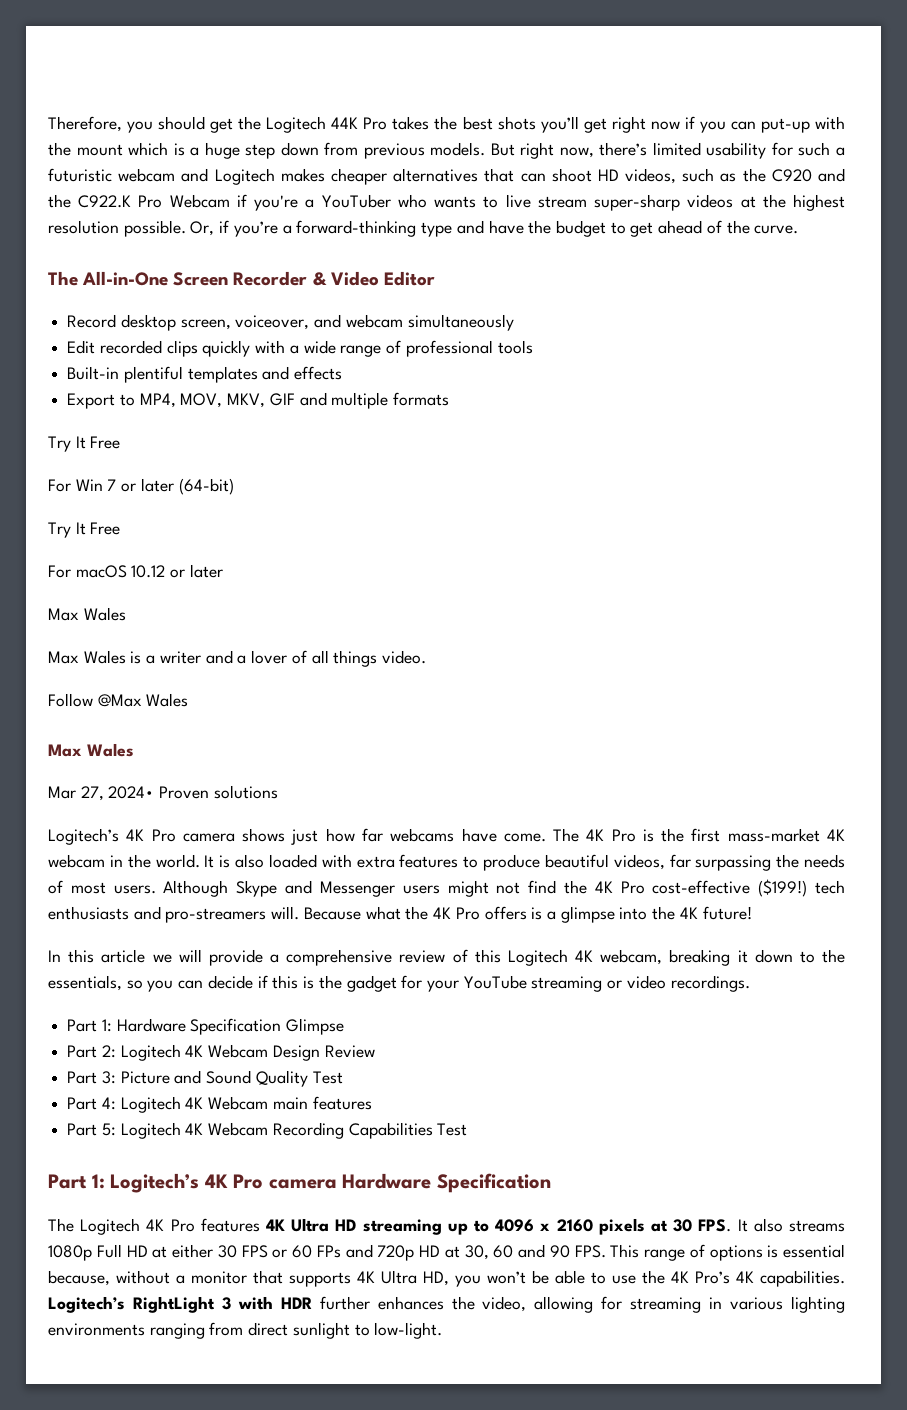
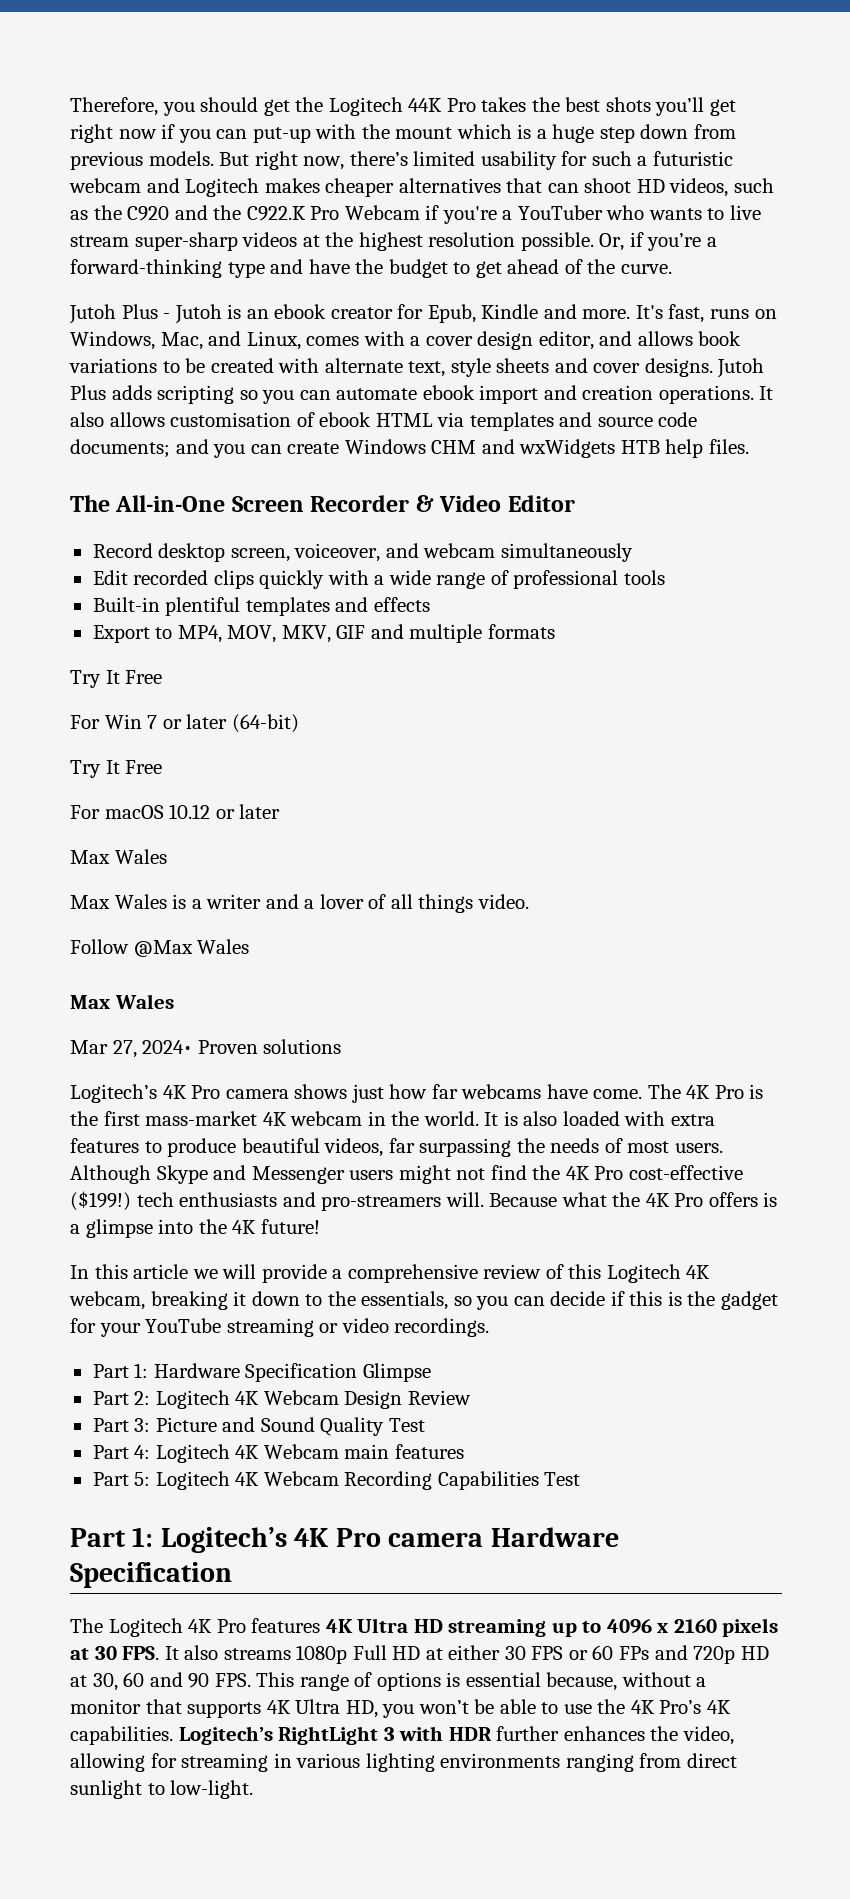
(799, 229) none -> [69,304,777,324] [70,331,742,350] [69,358,765,378] [70,385,774,404] [70,412,698,431] [70,439,749,458] // Jutoh Plus - Jutoh is an ebook creator for Epub, Kindle and more. It's fast, runs on Windows, Mac, and Linux, comes with a cover design editor, and allows book variations to be created with alternate text, style sheets and cover designs. Jutoh Plus adds scripting so you can automate ebook import and creation operations. It also allows customisation of ebook HTML via templates and source code documents; and you can create Windows CHM and wxWidgets HTB help files.

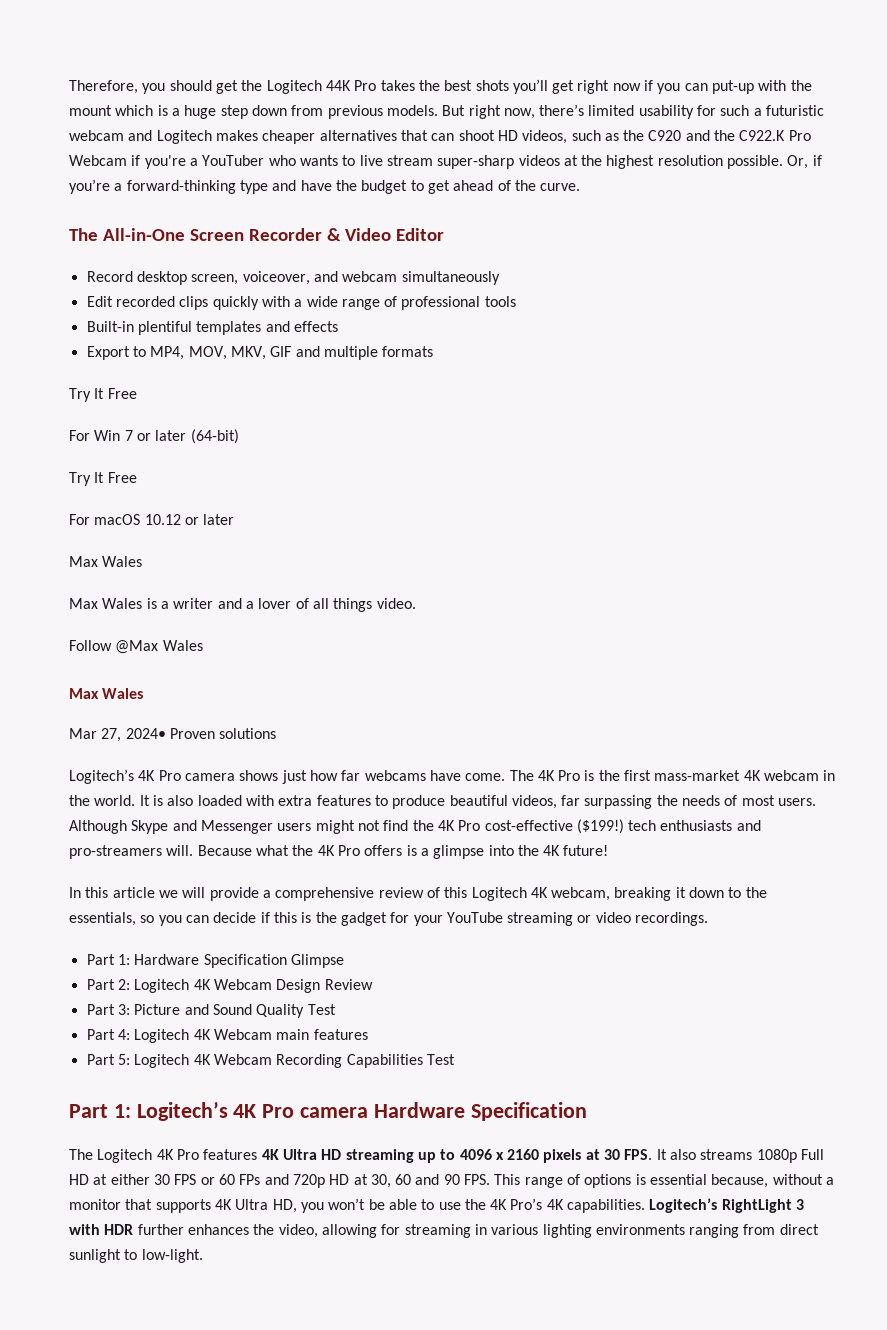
[69,304,777,324] [70,331,742,350] [69,358,765,378] [70,385,774,404] [70,412,698,431] [70,439,749,458] // Jutoh Plus - Jutoh is an ebook creator for Epub, Kindle and more. It's fast, runs on Windows, Mac, and Linux, comes with a cover design editor, and allows book variations to be created with alternate text, style sheets and cover designs. Jutoh Plus adds scripting so you can automate ebook import and creation operations. It also allows customisation of ebook HTML via templates and source code documents; and you can create Windows CHM and wxWidgets HTB help files. -> (581, 187) none

